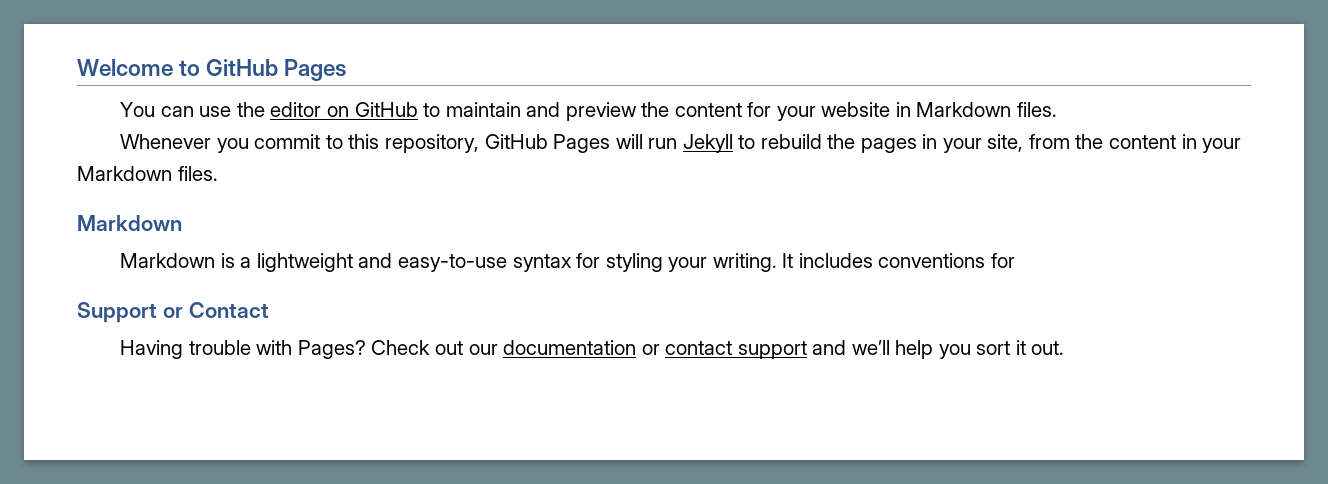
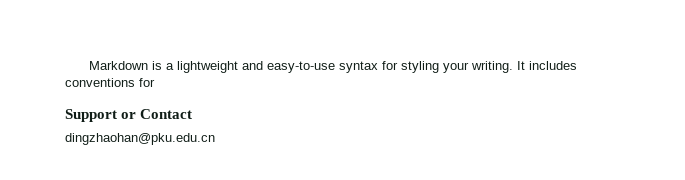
[77,59,347,81] [120,102,1057,121] [120,134,1242,153] [77,166,218,181] [77,215,182,231] Welcome to GitHub Pages // You can use the editor on GitHub to maintain and preview the content for your website in Markdown files. // Whenever you commit to this repository, GitHub Pages will run Jekyll to rebuild the pages in your site, from the content in your Markdown files. // Markdown // -> (89, 65) none
[120,340,1065,359] Having trouble with Pages? Check out our documentation or contact support and we’ll help you sort it out. -> [65,133,215,145] dingzhaohan@pku.edu.cn

